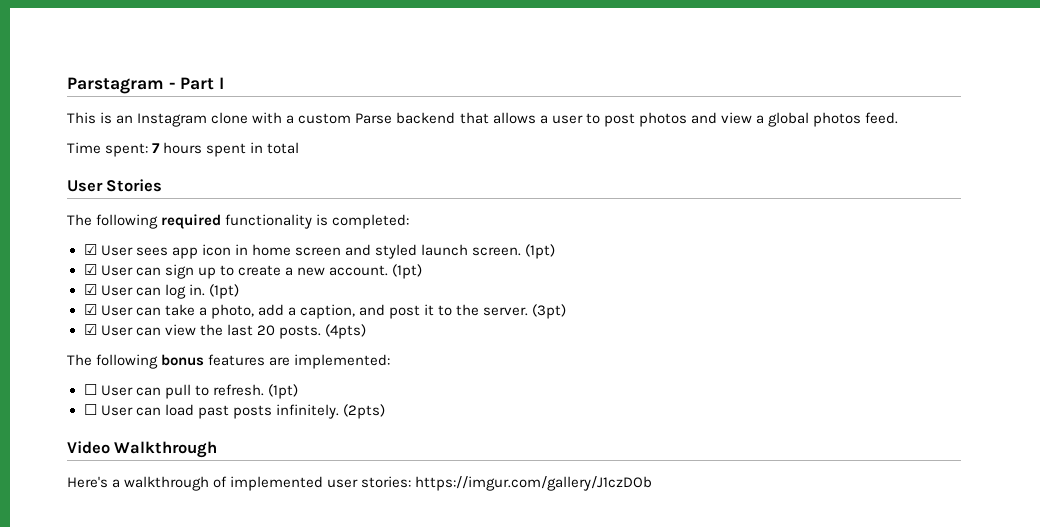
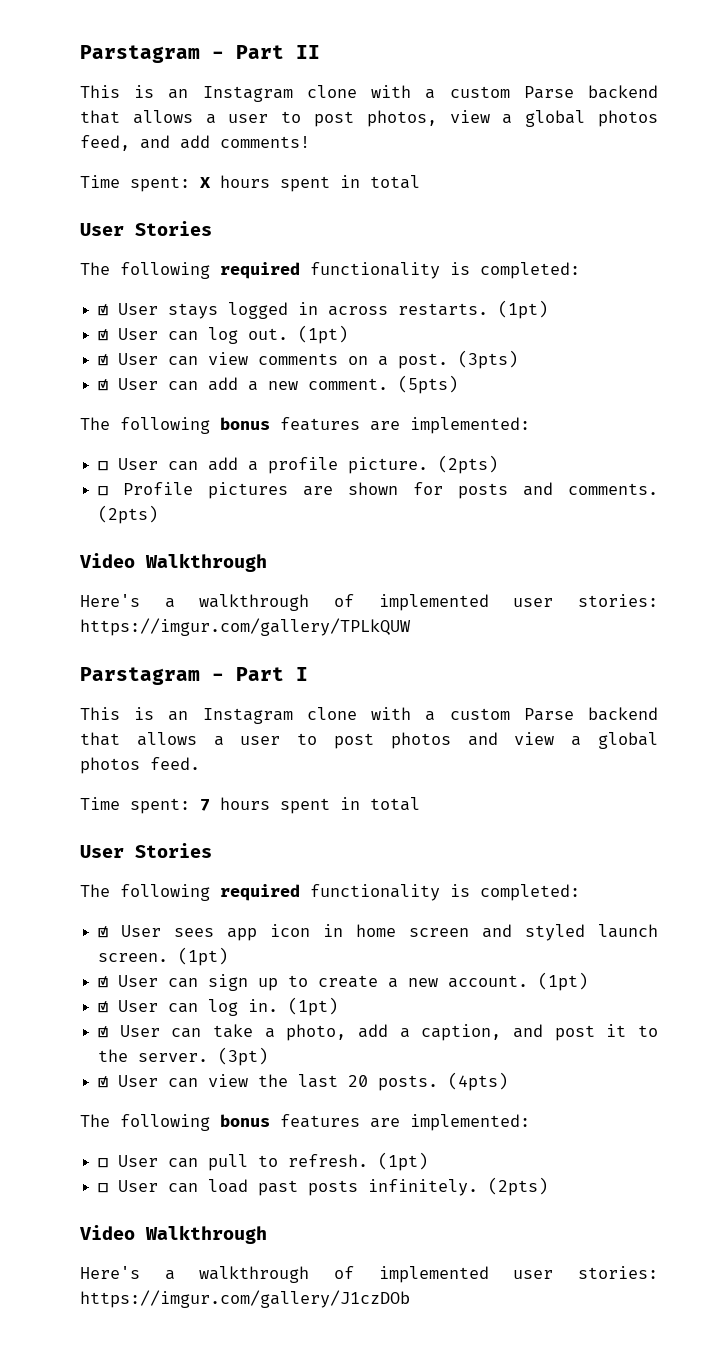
[67,77,215,94] Parstagram - Part -> [80,45,320,63] [80,85,658,102] [80,110,658,127] [80,135,310,151] [80,175,420,192] [80,221,212,236] [80,262,580,279] [98,300,549,319] [98,325,349,344] [98,350,519,369] [98,375,459,394] [80,417,530,434] [98,455,499,474] [98,482,658,499] [98,505,159,524] [79,553,267,572] [80,594,658,611] [80,618,411,636] [80,667,284,685] Parstagram - Part II // This is an Instagram clone with a custom Parse backend that allows a user to post photos, view a global photos feed, and add comments! // Time spent: X hours spent in total // User Stories // The following required functionality is completed: // ☑ User stays logged in across restarts. (1pt) // ☑ User can log out. (1pt) // ☑ User can view comments on a post. (3pts) // ☑ User can add a new comment. (5pts) // The following bonus features are implemented: // ☐ User can add a profile picture. (2pts) // ☐ Profile pictures are shown for posts and comments. (2pts) // Video Walkthrough // Here's a walkthrough of implemented user stories: https://imgur.com/gallery/TPLkQUW // Parstagram - Part

